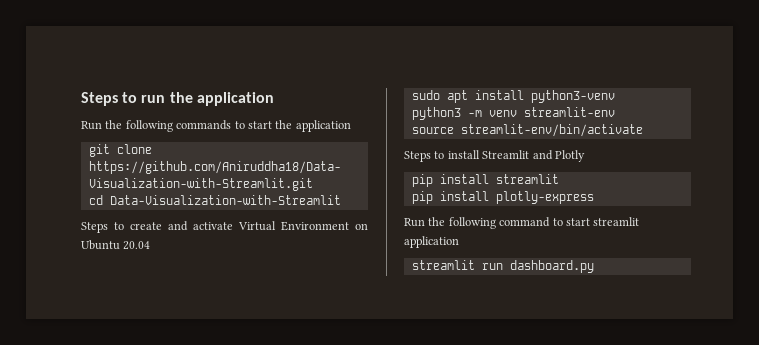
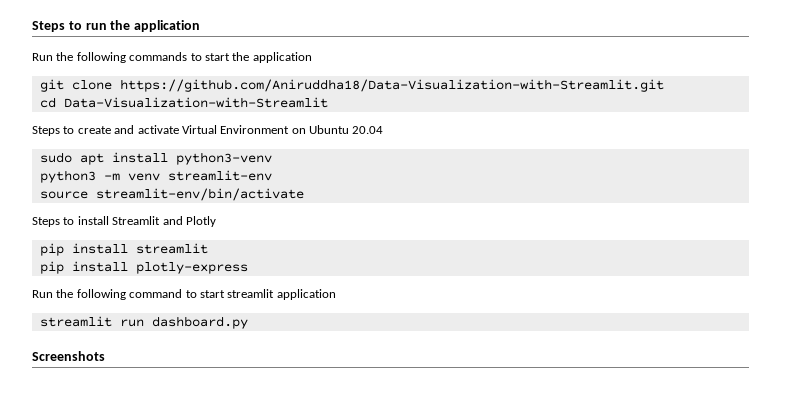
(594, 266) none -> [32,351,105,361] // Screenshots

